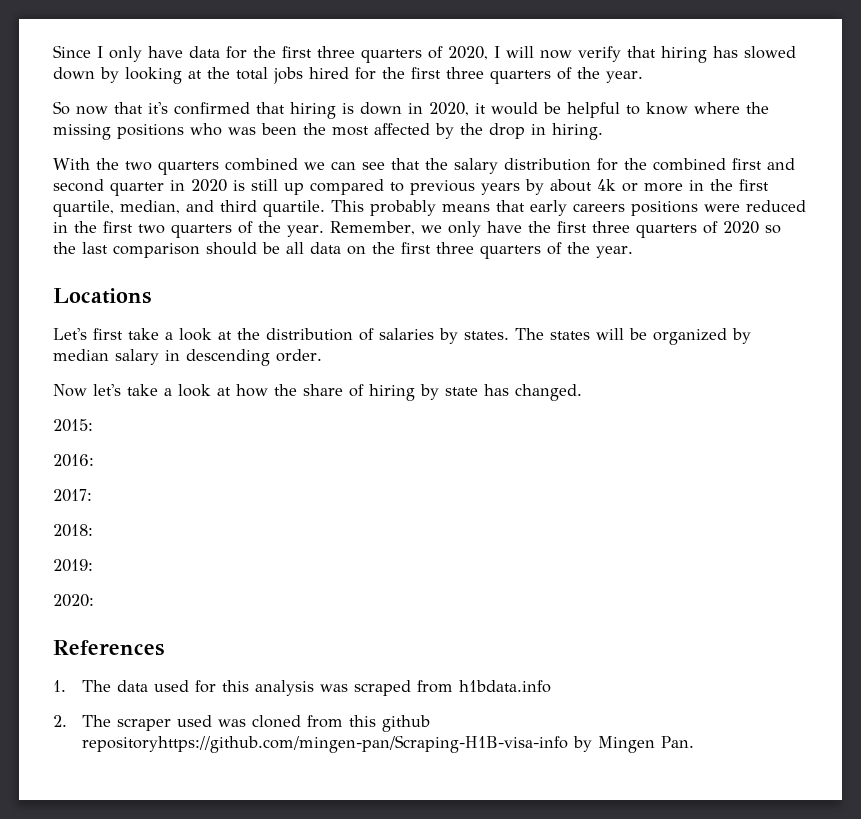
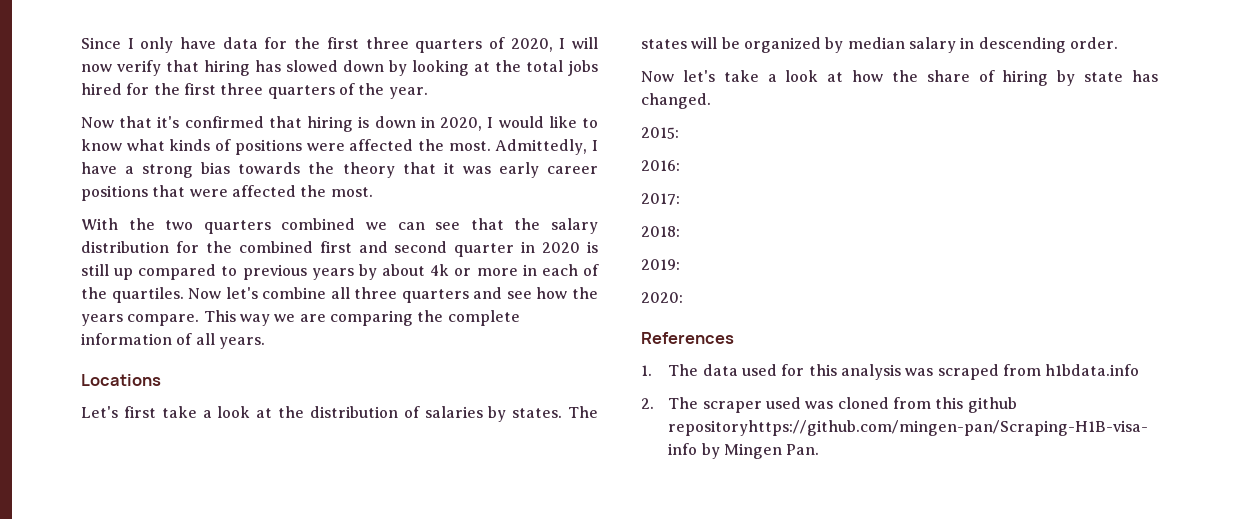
[53,101,108,115] So now -> [81,117,114,128] Now
[475,102,769,118] [53,123,603,140] it would be helpful to know where the missing positions who was been the most affected by the drop in hiring. -> [487,116,598,128] [81,139,598,155] [81,162,599,178] [81,185,373,201] I would like to know what kinds of positions were affected the most. Admittedly, I have a strong bias towards the theory that it was early career positions that were affected the most.
[710,179,769,191] [53,200,806,217] [53,221,781,238] [53,242,633,259] the first quartile, median, and third quartile. This probably means that early careers positions were reduced in the first two quarters of the year. Remember, we only have the first three quarters of 2020 so the last comparison should be all data on the first three quarters of the year. -> [541,264,599,276] [81,287,599,303] [81,310,520,326] [81,333,265,349] each of the quartiles. Now let's combine all three quarters and see how the years compare. This way we are comparing the complete information of all years.

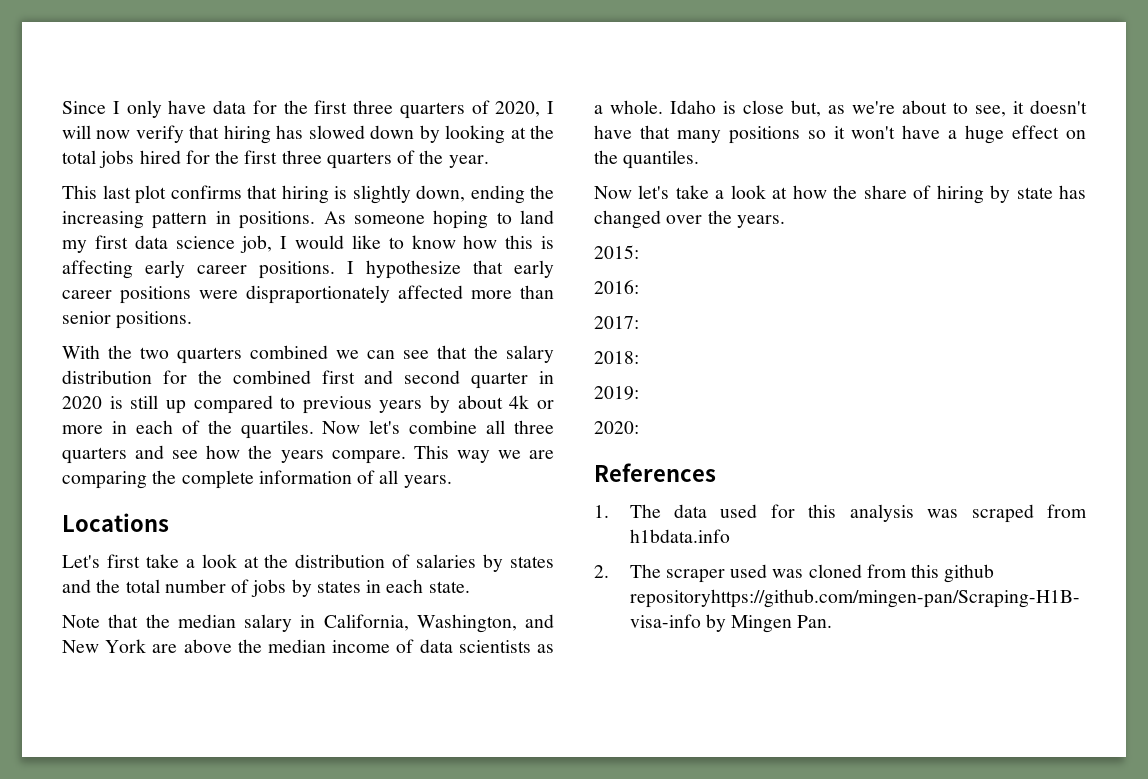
[81,116,483,132] Now that it's confirmed that hiring is down in 2020, -> [62,185,554,204] [62,210,554,229] [62,235,273,253] This last plot confirms that hiring is slightly down, ending the increasing pattern in positions. As someone hoping to land my first data science job,
[126,139,598,155] [81,162,599,178] [81,185,373,201] what kinds of positions were affected the most. Admittedly, I have a strong bias towards the theory that it was early career positions that were affected the most. -> [463,235,554,249] [62,260,554,279] [62,285,554,304] [62,311,193,329] how this is affecting early career positions. I hypothesize that early career positions were dispraportionately affected more than senior positions.
[512,406,598,418] [641,37,1118,53] states. The states will be organized by median salary in descending order. -> [510,556,555,568] [62,579,470,597] [62,614,554,633] [62,639,554,653] [594,100,1087,117] [594,125,1086,144] [594,150,700,169] states and the total number of jobs by states in each state. // Note that the median salary in California, Washington, and New York are above the median income of data scientists as a whole. Idaho is close but, as we're about to see, it doesn't have that many positions so it won't have a huge effect on the quantiles.
[641,93,711,109] changed. -> [594,210,785,229] changed over the years.

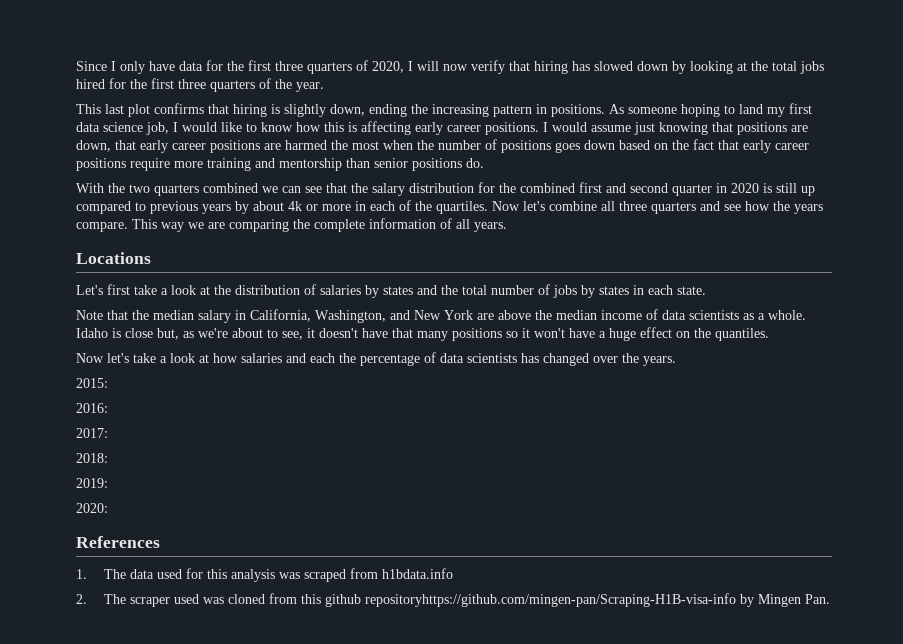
[366,260,554,279] [62,285,554,304] [62,311,193,329] hypothesize that early career positions were dispraportionately affected more than senior positions. -> [552,122,808,135] [76,139,809,153] [76,158,484,171] would assume just knowing that positions are down, that early career positions are harmed the most when the number of positions goes down based on the fact that early career positions require more training and mentorship than senior positions do.
[833,185,1053,204] the share of hiring by state -> [241,352,517,366] salaries and each the percentage of data scientists

